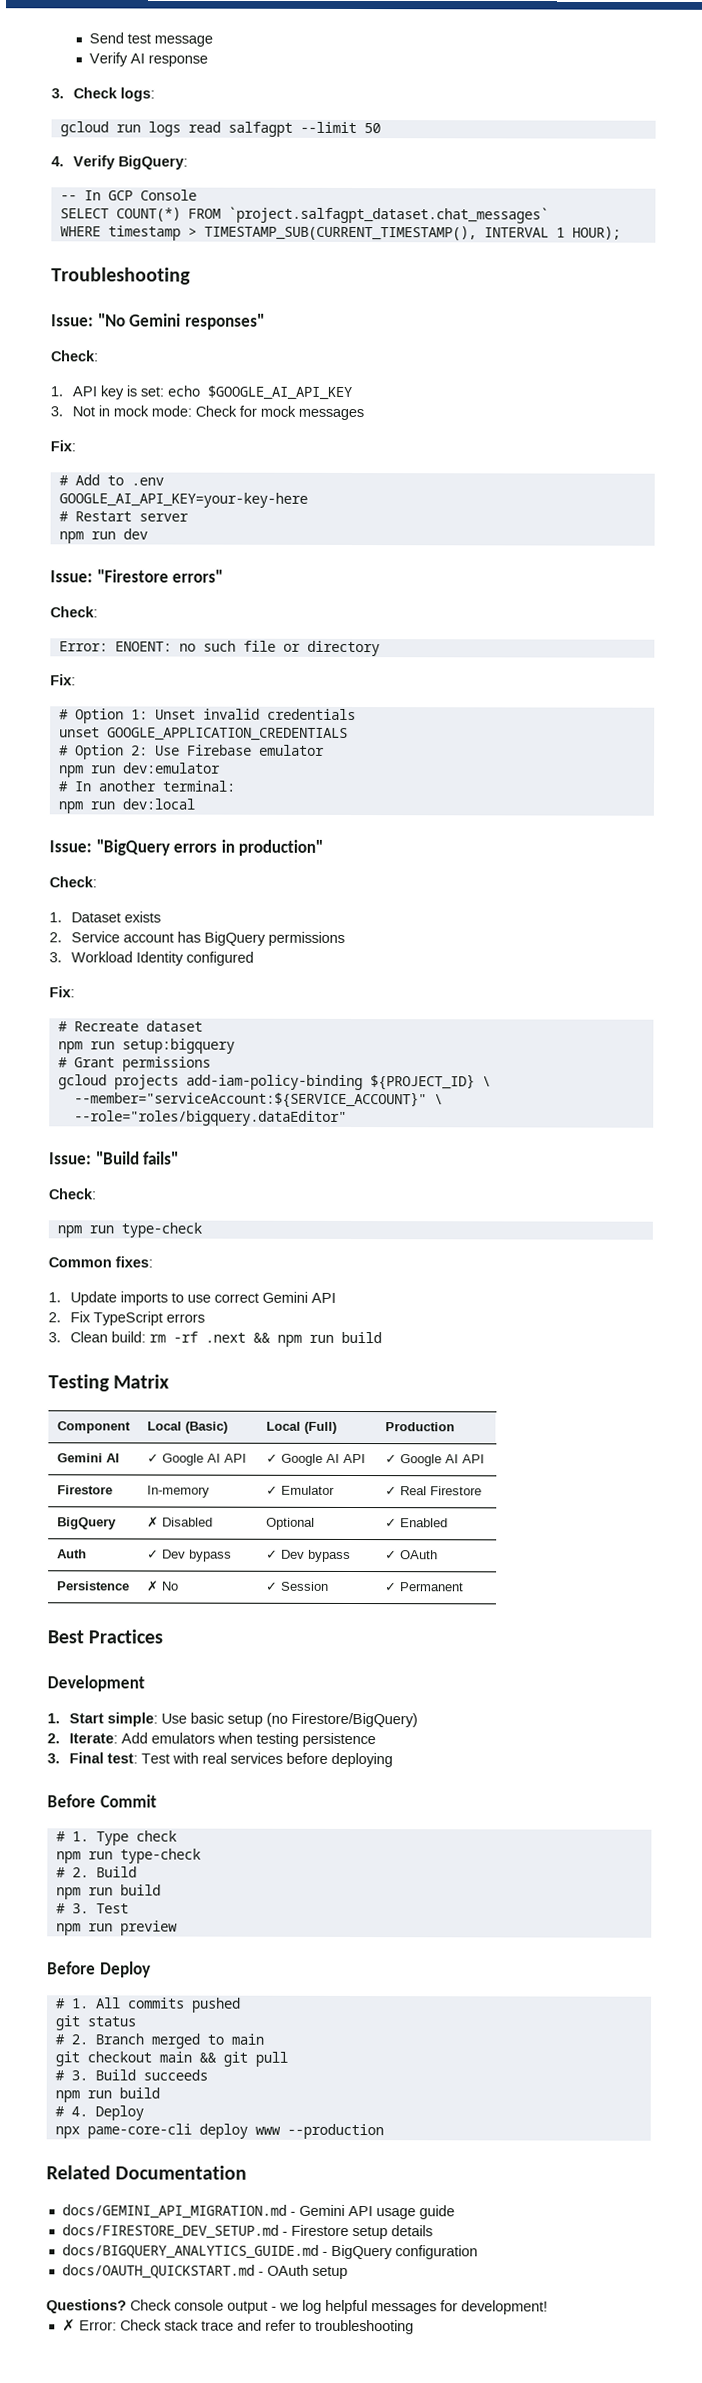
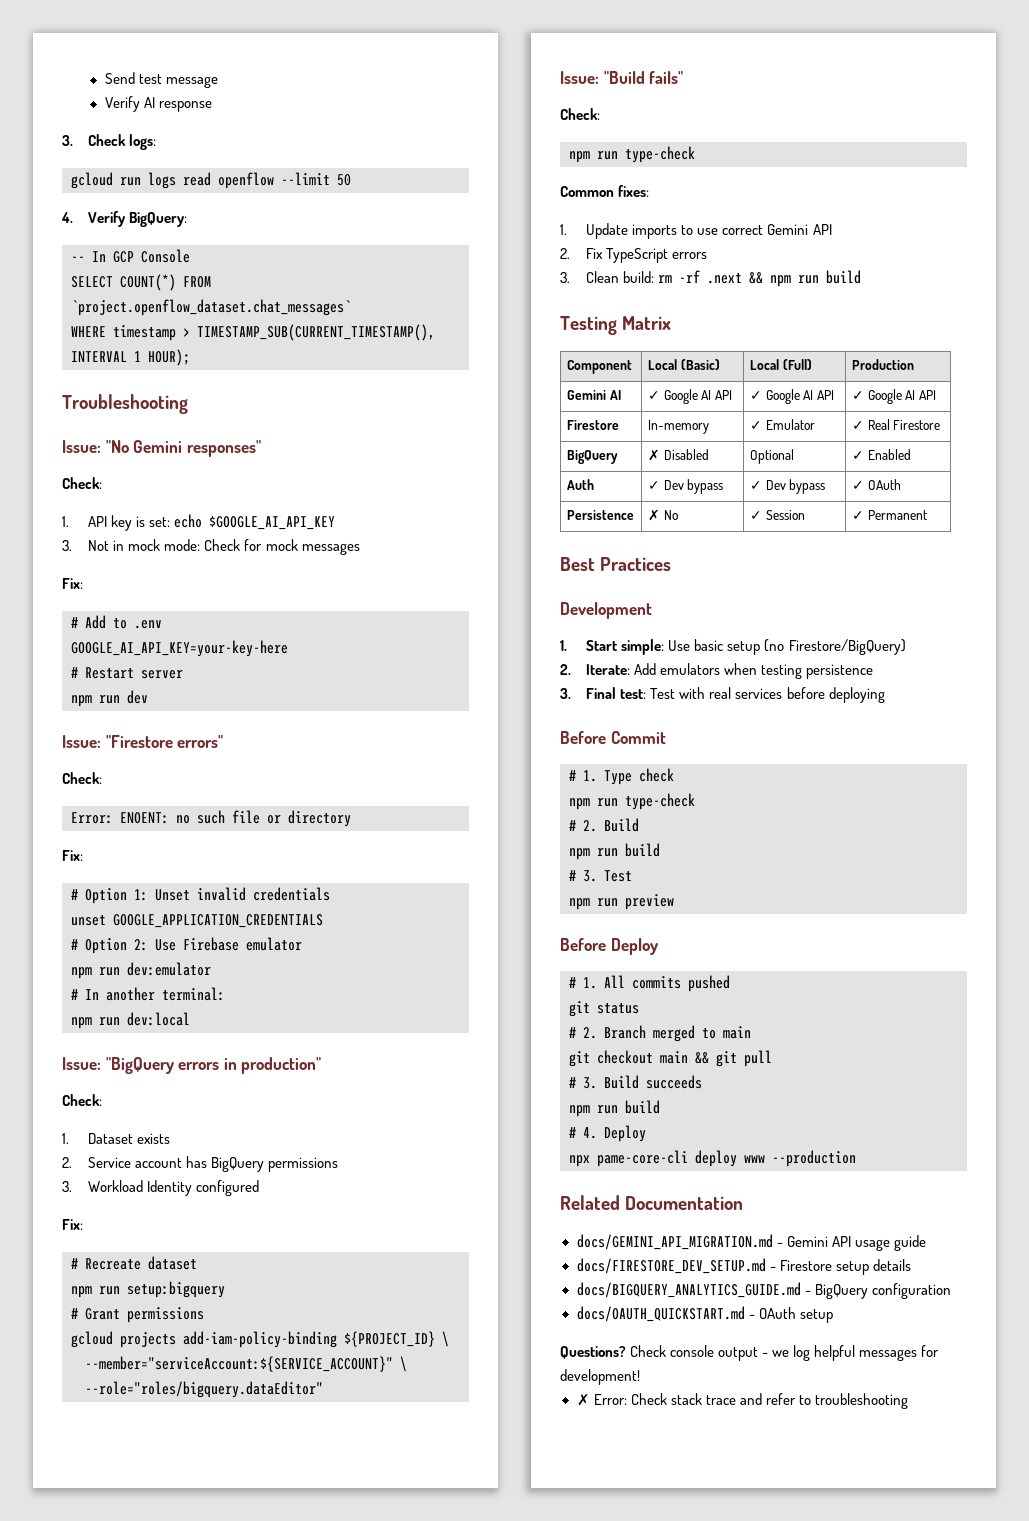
[227,121,293,137] salfagpt -> [218,172,274,189] openflow
[227,206,549,224] `project.salfagpt_dataset.chat_messages` -> [71,299,351,316] `project.openflow_dataset.chat_messages`

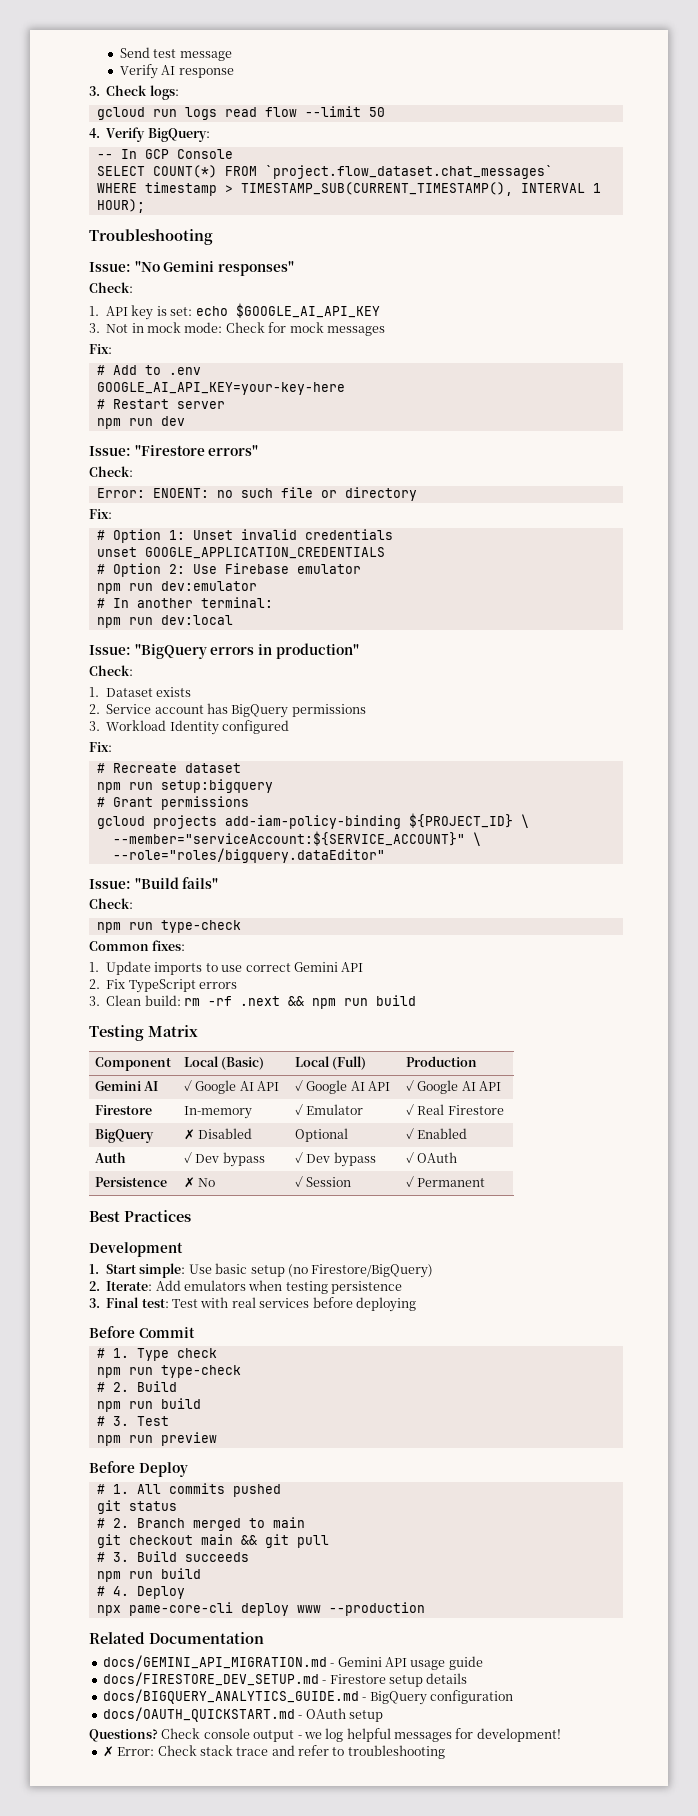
[218,172,274,189] openflow -> [264,107,297,117] flow
[71,299,351,316] `project.openflow_dataset.chat_messages` -> [264,165,553,179] `project.flow_dataset.chat_messages`

